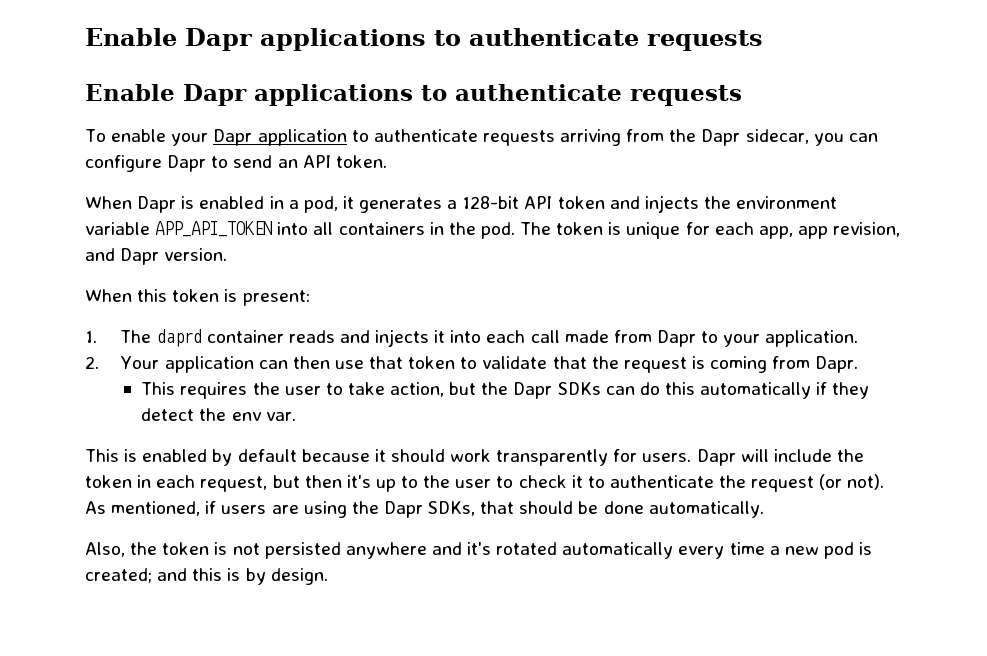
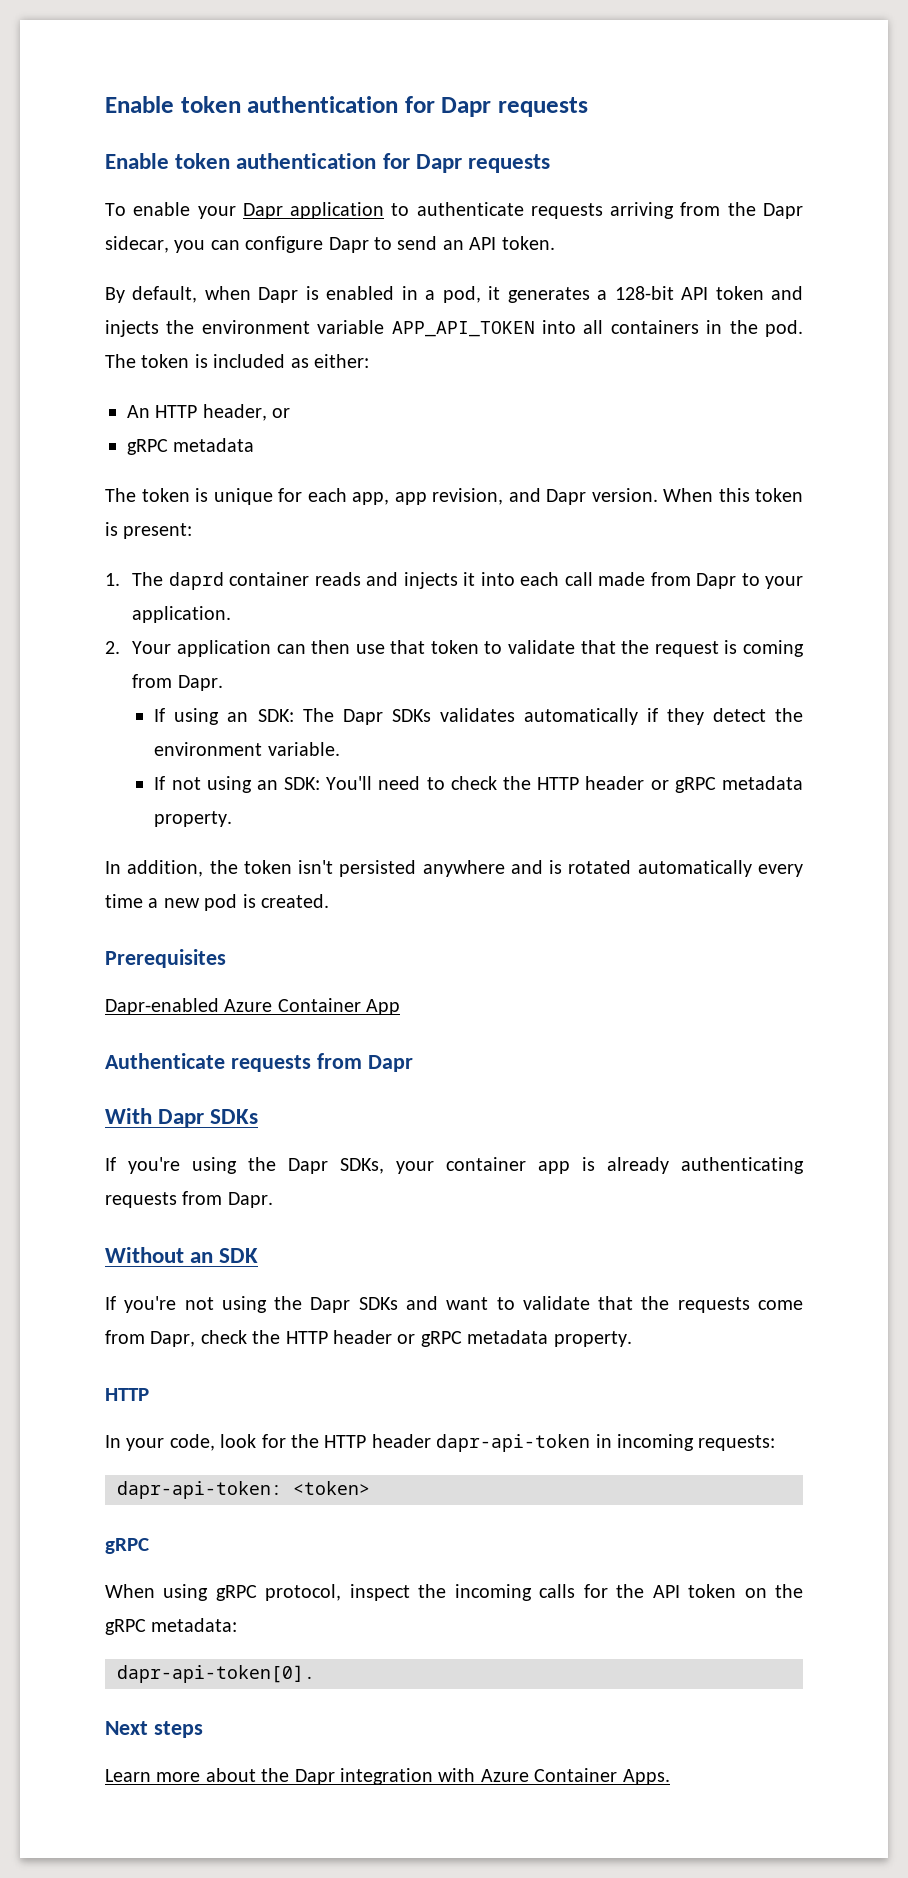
[85,28,763,51] [85,84,622,106] Enable Dapr applications to authenticate requests // Enable Dapr applications to authenticate -> [105,96,589,117] [105,153,462,173] Enable token authentication for Dapr requests // Enable token authentication for Dapr
[85,196,132,209] When -> [105,286,251,303] By default, when
(622, 228) none -> [213,354,369,368] [127,404,291,421] [127,438,255,455] [105,488,208,502] included as either: // An HTTP header, or // gRPC metadata // The token is
(228, 254) // -> (658, 495) none
[141,382,695,399] This requires the user to take action, but the Dapr SDKs can do this -> [154,708,515,725] If using an SDK: The Dapr SDKs validates
[231,412,296,421] [85,449,864,466] [85,474,885,492] [85,501,764,518] [85,542,260,557] env var. // This is enabled by default because it should work transparently for users. Dapr will include the token in each request, but then it's up to the user to check it to authenticate the request (or not). As mentioned, if users are using the Dapr SDKs, that should be done automatically. // Also, the token is not -> [154,742,340,756] [154,776,803,793] [154,811,233,827] [105,860,334,877] environment variable. // If not using an SDK: You'll need to check the HTTP header or gRPC metadata property. // In addition, the token isn't
[467,542,492,555] it's -> [549,860,563,874] is
[85,568,328,585] created; and this is by design. -> [261,894,329,908] [105,949,226,968] [105,998,401,1015] [105,1053,413,1072] [105,1108,259,1128] [105,1157,804,1174] [105,1191,273,1208] [105,1247,259,1263] [105,1296,804,1313] [105,1330,632,1347] [105,1388,149,1401] [105,1434,776,1452] [117,1481,370,1499] [105,1538,149,1554] [105,1584,803,1601] [105,1618,238,1635] [117,1665,315,1683] [105,1721,203,1738] [105,1768,670,1785] created. // Prerequisites // Dapr-enabled Azure Container App // Authenticate requests from Dapr // With Dapr SDKs // If you're using the Dapr SDKs, your container app is already authenticating requests from Dapr. // Without an SDK // If you're not using the Dapr SDKs and want to validate that the requests come from Dapr, check the HTTP header or gRPC metadata property. // HTTP // In your code, look for the HTTP header dapr-api-token in incoming requests: // dapr-api-token: <token> // gRPC // When using gRPC protocol, inspect the incoming calls for the API token on the gRPC metadata: // dapr-api-token[0]. // Next steps // Learn more about the Dapr integration with Azure Container Apps.

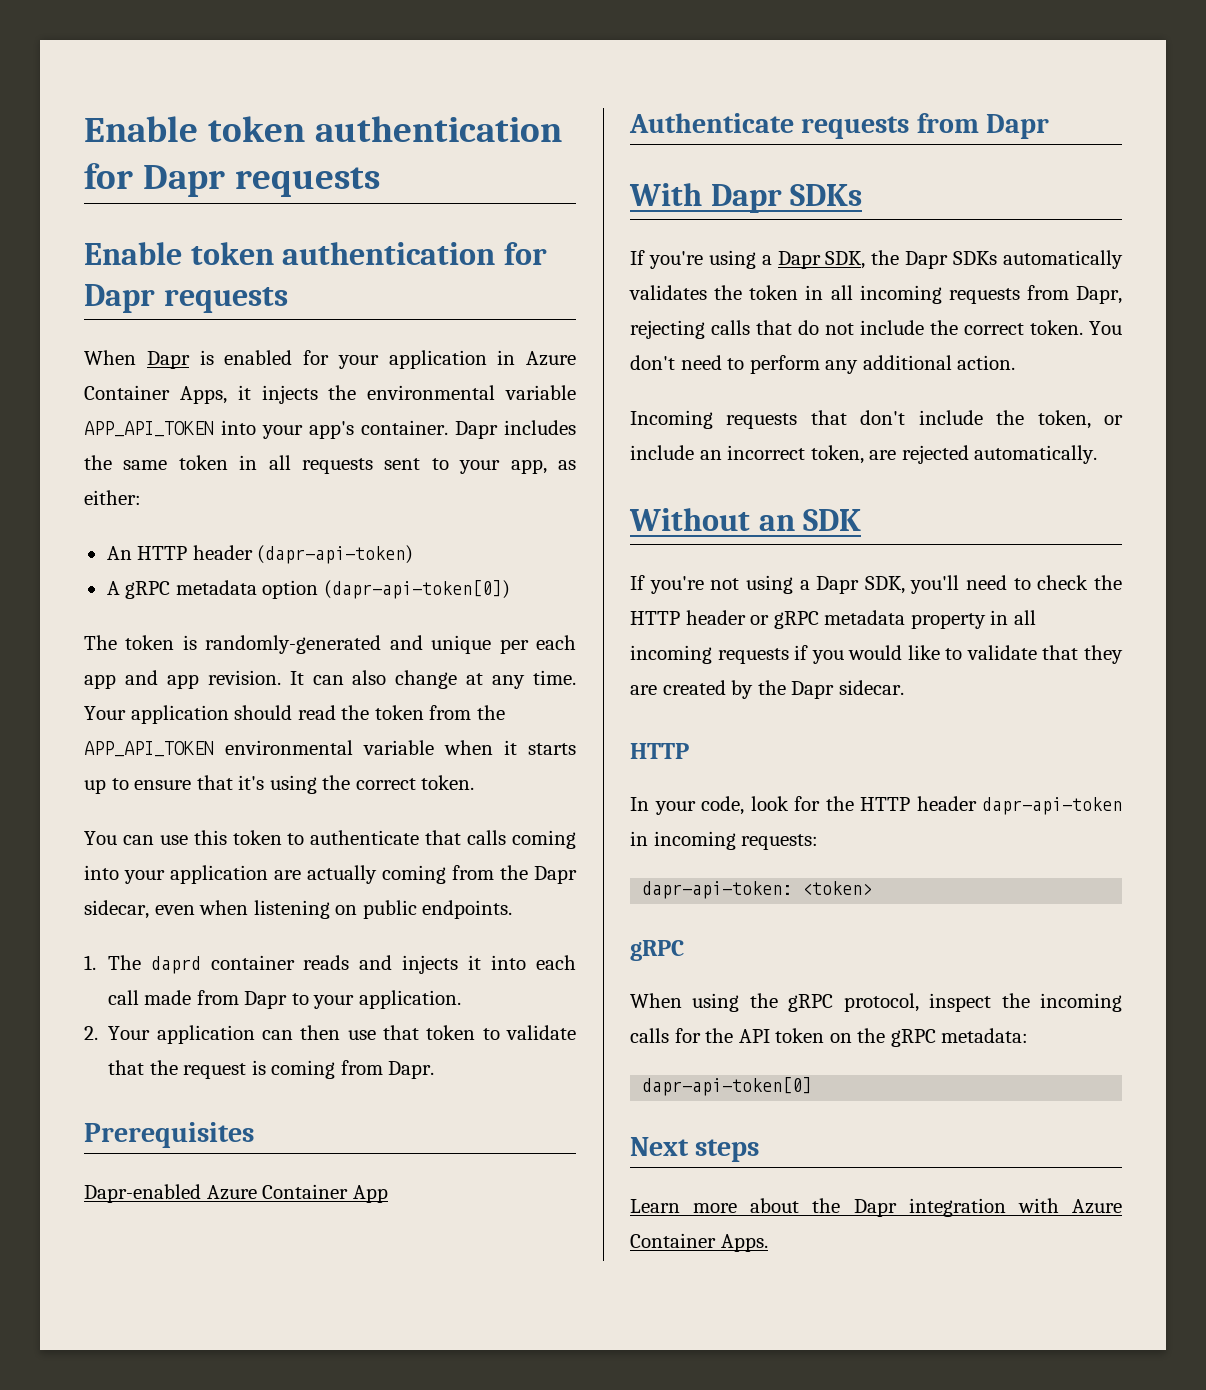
[105,202,803,219] [105,236,555,253] [105,286,803,303] To enable your Dapr application to authenticate requests arriving from the Dapr sidecar, you can configure Dapr to send an API token. // By default, when Dapr is enabled in a pod, it generates a 128-bit API token and -> [84,350,576,369] [84,385,251,404] When Dapr is enabled for your application in Azure Container Apps, it
[201,320,310,334] environment -> [367,385,496,400] environmental
[583,320,803,337] [105,354,286,368] all containers in the pod. The token is included -> [262,420,576,439] [84,455,547,474] your app's container. Dapr includes the same token in all requests sent to your app,
[202,404,291,421] [127,438,255,455] [105,488,803,505] [105,522,193,539] header, or // gRPC metadata // The token is unique for each app, app revision, and Dapr version. When this token is present: -> [192,545,414,564] [106,580,510,599] [84,635,576,654] [84,670,576,689] [84,705,505,724] [84,740,576,757] [84,775,475,794] [84,830,576,849] [84,865,577,884] [84,900,513,919] header (dapr-api-token) // A gRPC metadata option (dapr-api-token[0]) // The token is randomly-generated and unique per each app and app revision. It can also change at any time. Your application should read the token from the APP_API_TOKEN environmental variable when it starts up to ensure that it's using the correct token. // You can use this token to authenticate that calls coming into your application are actually coming from the Dapr sidecar, even when listening on public endpoints.
[154,708,804,725] [154,742,340,756] [154,776,803,793] [154,811,233,827] [105,860,803,877] [105,894,329,911] // If using an SDK: The Dapr SDKs validates automatically if they detect the environment variable. // If not using an SDK: You'll need to check the HTTP header or gRPC metadata property. // In addition, the token isn't persisted anywhere and is rotated automatically every time a new pod is created. -> (435, 1070) none
[248,1157,804,1174] [105,1191,273,1208] the Dapr SDKs, your container app is already authenticating requests from Dapr. -> [761,250,1123,269] [629,285,1122,304] [630,320,1122,339] [630,355,1016,374] [630,410,1123,429] [630,445,1098,464] a Dapr SDK, the Dapr SDKs automatically validates the token in all incoming requests from Dapr, rejecting calls that do not include the correct token. You don't need to perform any additional action. // Incoming requests that don't include the token, or include an incorrect token, are rejected automatically.
[274,1296,804,1313] [105,1330,632,1347] the Dapr SDKs and want to validate that the requests come from Dapr, check the HTTP header or gRPC metadata property. -> [799,575,1122,594] [630,610,1036,629] [630,645,1123,664] [630,680,904,699] a Dapr SDK, you'll need to check the HTTP header or gRPC metadata property in all incoming requests if you would like to validate that they are created by the Dapr sidecar.
(209, 1592) none -> [749,993,778,1008] the
[117,1665,315,1683] dapr-api-token[0]. -> [642,1077,813,1096] dapr-api-token[0]

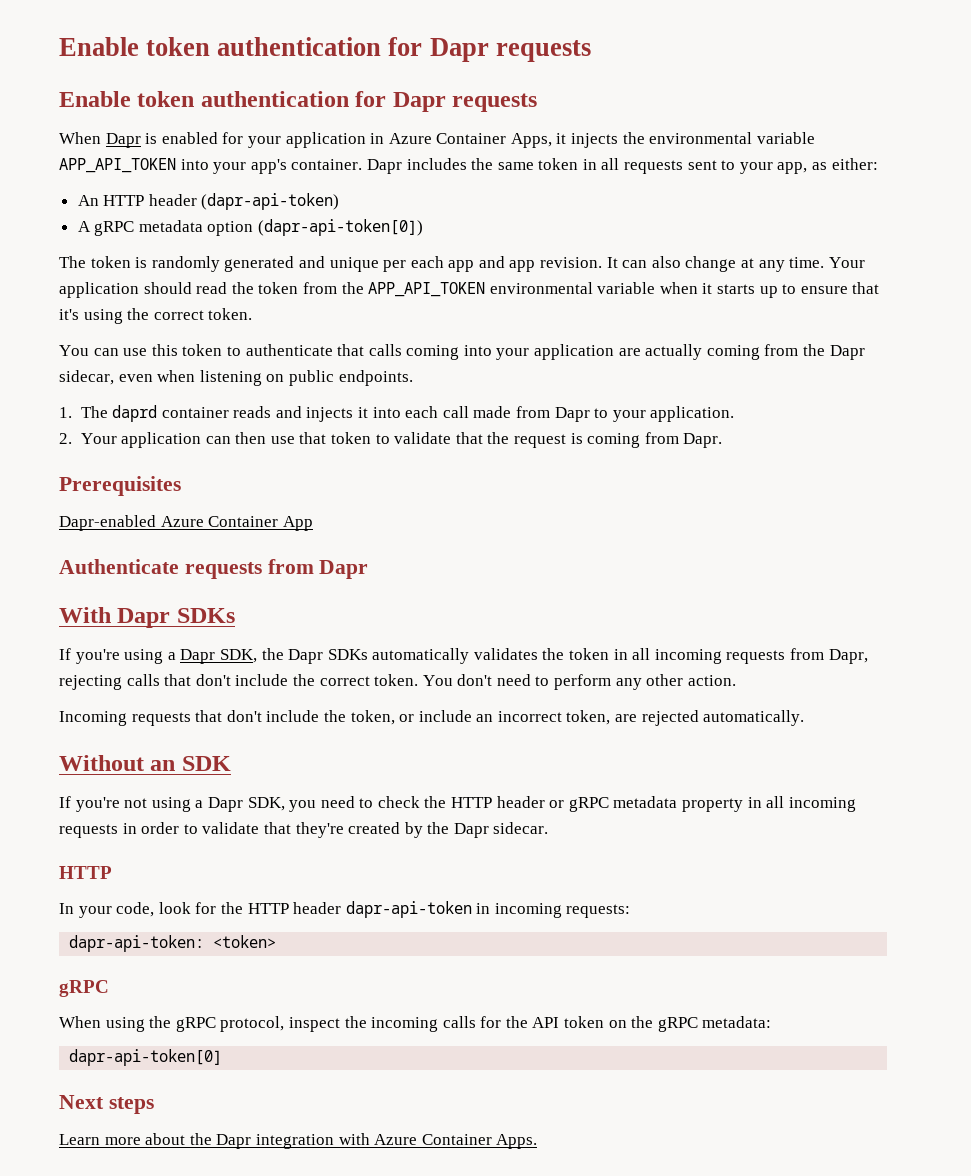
[205,635,382,654] randomly-generated -> [151,256,295,272] randomly generated
[798,320,854,335] do not -> [195,674,231,686] don't
[862,355,952,370] additional -> [646,674,684,686] other
[910,575,960,594] you'll -> [289,800,317,812] you
[794,645,1123,664] [630,685,657,695] if you would like to validate that they are -> [122,822,344,838] in order to validate that they're

